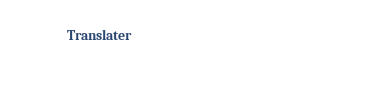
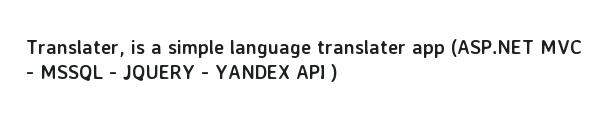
[67,29,132,40] Translater -> [26,39,582,58] [26,64,338,82] Translater, is a simple language translater app (ASP.NET MVC - MSSQL - JQUERY - YANDEX API )

